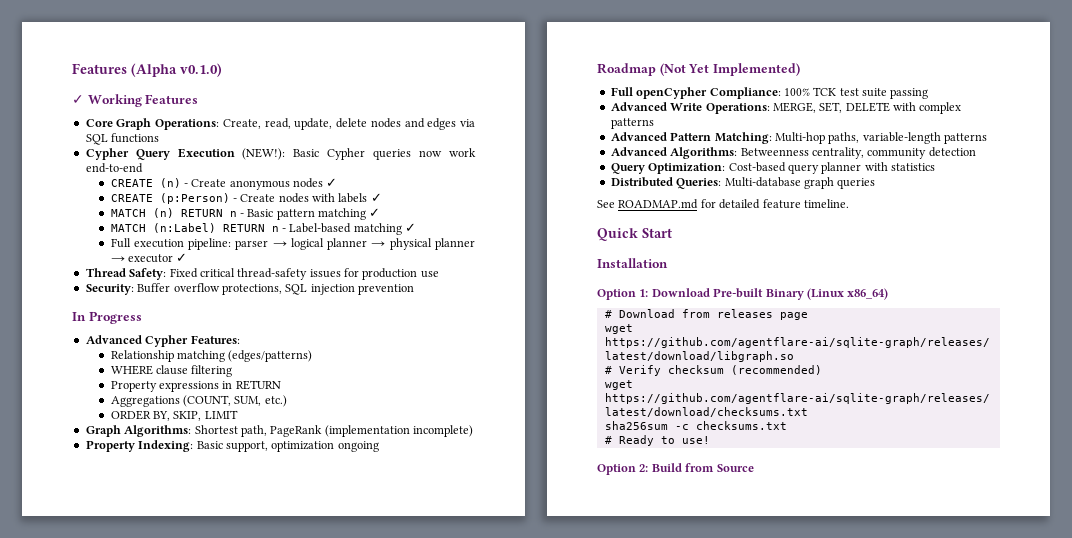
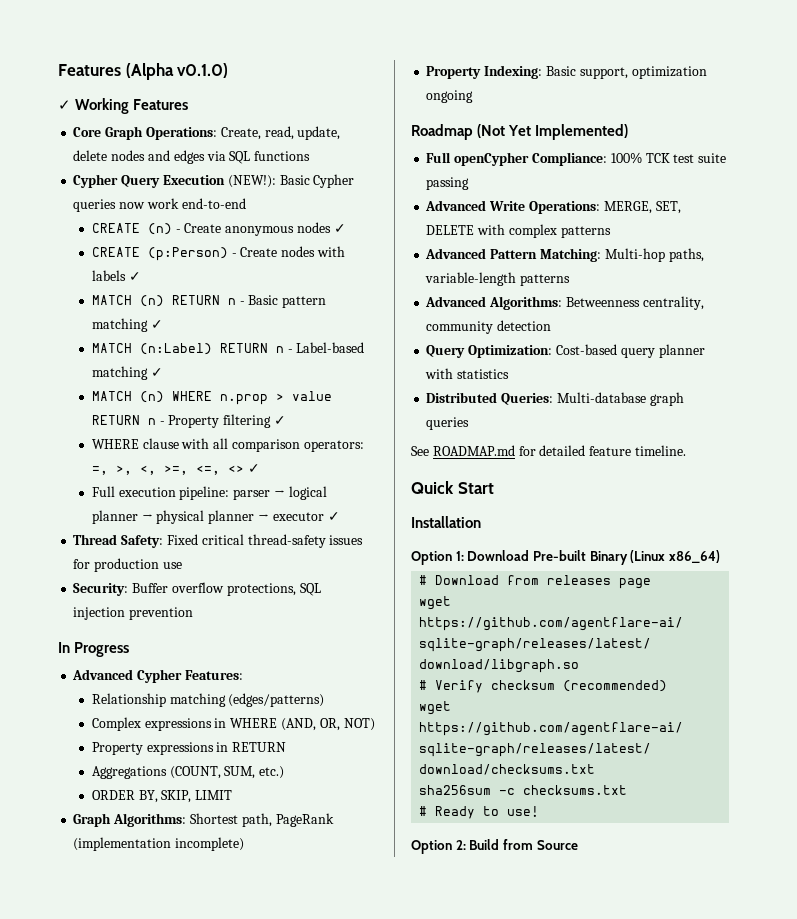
(417, 227) none -> [91,391,332,405] [91,414,287,428] [91,438,364,452] [91,464,260,475] // MATCH (n) WHERE n.prop > value RETURN n - Property filtering ✓ // WHERE clause with all comparison operators: =, >, <, >=, <=, <> ✓
[110,365,233,377] WHERE clause filtering -> [91,717,375,731] Complex expressions in WHERE (AND, OR, NOT)

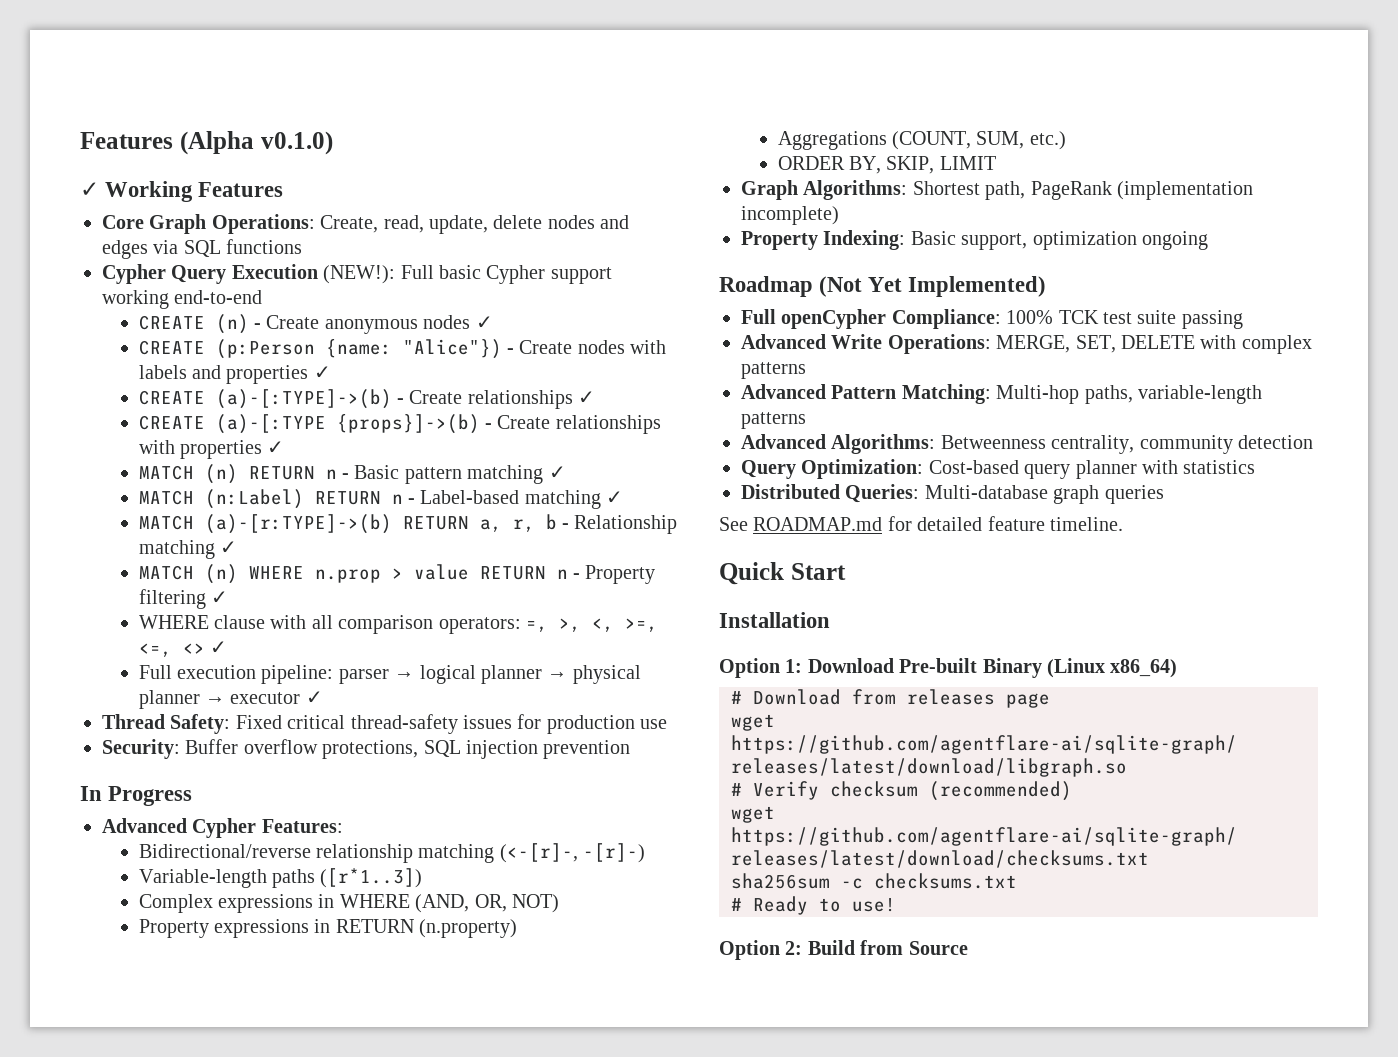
[279,174,355,188] [73,198,179,212] Basic Cypher queries now work -> [400,265,612,284] [102,290,169,309] Full basic Cypher support working
[147,247,228,261] (p:Person) -> [215,339,502,359] (p:Person {name: "Alice"})
(126, 275) none -> [192,365,331,384] [138,389,596,409] [138,414,661,434] [138,440,263,459] and properties ✓ // CREATE (a)-[:TYPE]->(b) - Create relationships ✓ // CREATE (a)-[:TYPE {props}]->(b) - Create relationships with properties
(163, 372) none -> [138,514,678,534] [138,540,238,559] // MATCH (a)-[r:TYPE]->(b) RETURN a, r, b - Relationship matching ✓
[91,693,325,707] Relationship matching (edges/patterns) -> [138,843,646,863] [138,868,423,888] Bidirectional/reverse relationship matching (<-[r]-, -[r]-) // Variable-length paths ([r*1..3])
(287, 747) none -> [419,919,518,938] (n.property)

